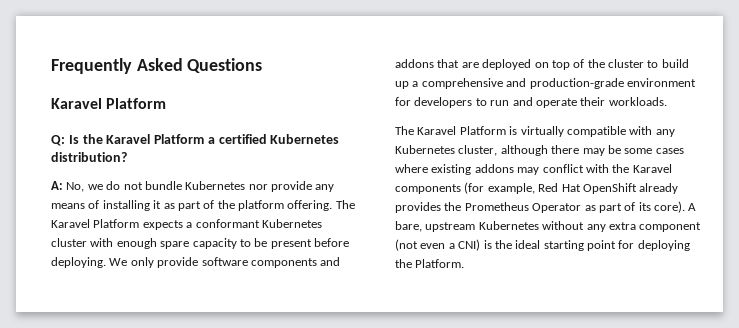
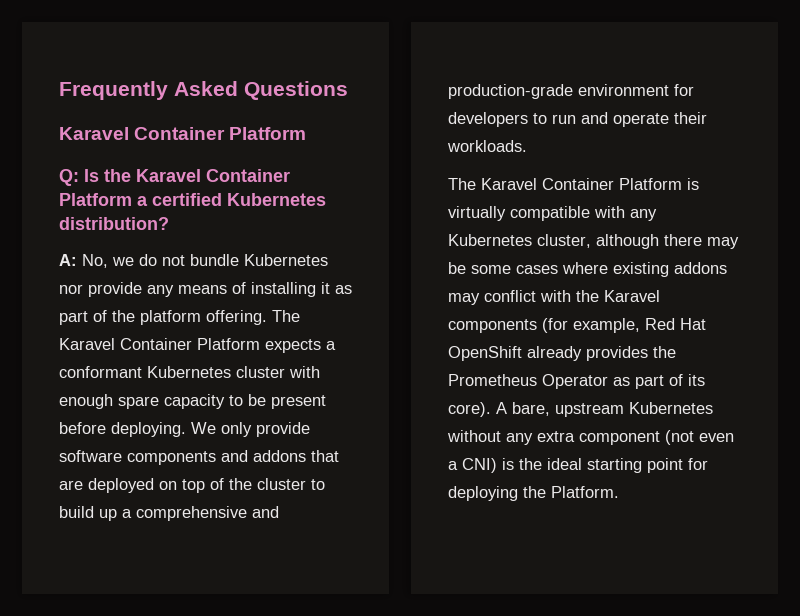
(102, 103) none -> [134,127,226,140] Container
(151, 139) none -> [206,169,290,182] Container
(90, 223) none -> [120,338,192,350] Container
(457, 130) none -> [542,178,614,190] Container

